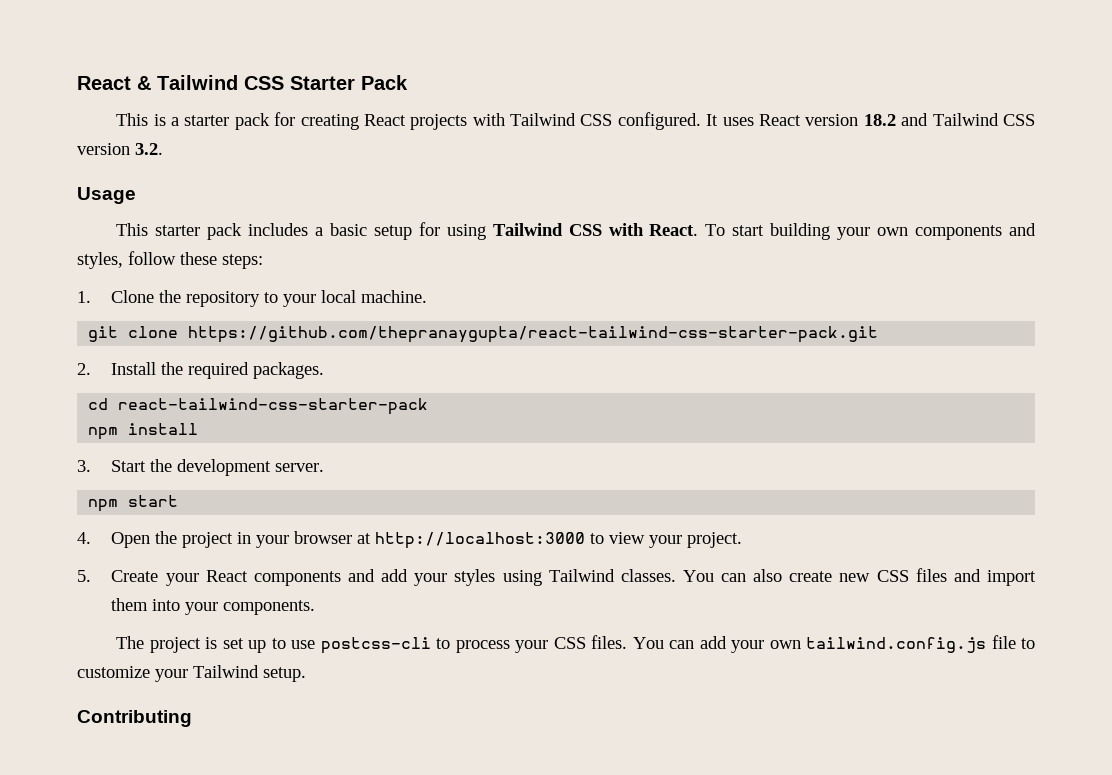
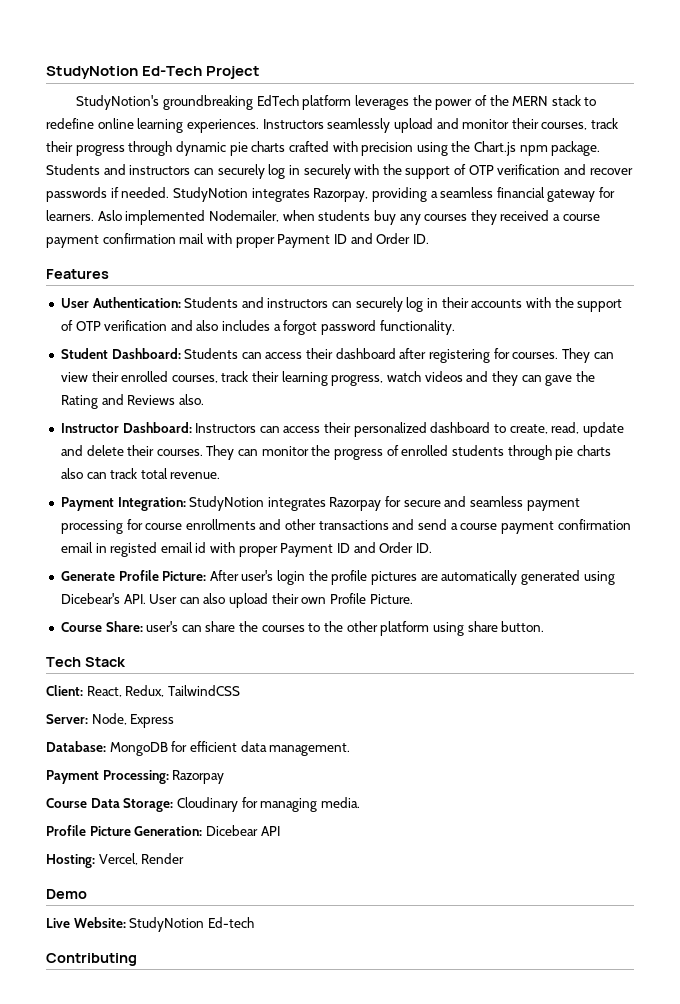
[77,75,408,90] [116,112,1035,130] [77,143,163,155] [77,187,136,204] [116,222,1037,240] [77,251,263,269] [77,290,428,307] [88,326,879,343] [77,362,325,379] [88,398,429,415] [88,423,199,440] [77,459,325,476] [88,495,179,512] [77,531,743,549] [77,568,1036,586] [111,598,316,615] [116,635,1035,654] [77,665,306,682] React & Tailwind CSS Starter Pack // This is a starter pack for creating React projects with Tailwind CSS configured. It uses React version 18.2 and Tailwind CSS version 3.2. // Usage // This starter pack includes a basic setup for using Tailwind CSS with React. To start building your own components and styles, follow these steps: // 1. Clone the repository to your local machine. // git clone https://github.com/thepranaygupta/react-tailwind-css-starter-pack.git // 2. Install the required packages. // cd react-tailwind-css-starter-pack // npm install // 3. Start the development server. // npm start // 4. Open the project in your browser at http://localhost:3000 to view your project. // 5. Create your React components and add your styles using Tailwind classes. You can also create new CSS files and import them into your components. // The project is set up to use postcss-cli to process your CSS files. You can add your own tailwind.config.js file to customize your Tailwind setup. -> [46,66,261,79] [76,95,597,110] [46,118,619,133] [46,141,601,156] [46,164,633,179] [46,187,616,202] [46,210,600,225] [46,233,429,248] [46,269,109,279] [60,297,623,312] [60,320,455,335] [60,348,614,363] [60,371,595,386] [60,394,204,409] [60,422,624,437] [60,445,611,460] [60,468,221,479] [60,496,580,511] [60,519,631,534] [60,542,432,557] [60,570,615,585] [60,593,413,608] [60,621,545,636] [46,657,126,667] [46,685,240,697] [46,713,175,728] [46,741,351,756] [46,770,225,784] [46,797,360,812] [46,825,280,836] [46,853,185,868] [46,889,87,899] [46,917,254,932] StudyNotion Ed-Tech Project // StudyNotion's groundbreaking EdTech platform leverages the power of the MERN stack to redefine online learning experiences. Instructors seamlessly upload and monitor their courses, track their progress through dynamic pie charts crafted with precision using the Chart.js npm package. Students and instructors can securely log in securely with the support of OTP verification and recover passwords if needed. StudyNotion integrates Razorpay, providing a seamless financial gateway for learners. Aslo implemented Nodemailer, when students buy any courses they received a course payment confirmation mail with proper Payment ID and Order ID. // Features // User Authentication: Students and instructors can securely log in their accounts with the support of OTP verification and also includes a forgot password functionality. // Student Dashboard: Students can access their dashboard after registering for courses. They can view their enrolled courses, track their learning progress, watch videos and they can gave the Rating and Reviews also. // Instructor Dashboard: Instructors can access their personalized dashboard to create, read, update and delete their courses. They can monitor the progress of enrolled students through pie charts also can track total revenue. // Payment Integration: StudyNotion integrates Razorpay for secure and seamless payment processing for course enrollments and other transactions and send a course payment confirmation email in registed email id with proper Payment ID and Order ID. // Generate Profile Picture: After user's login the profile pictures are automatically generated using Dicebear's API. User can also upload their own Profile Picture. // Course Share: user's can share the courses to the other platform using share button. // Tech Stack // Client: React, Redux, TailwindCSS // Server: Node, Express // Database: MongoDB for efficient data management. // Payment Processing: Razorpay // Course Data Storage: Cloudinary for managing media. // Profile Picture Generation: Dicebear API // Hosting: Vercel, Render // Demo // Live Website: StudyNotion Ed-tech

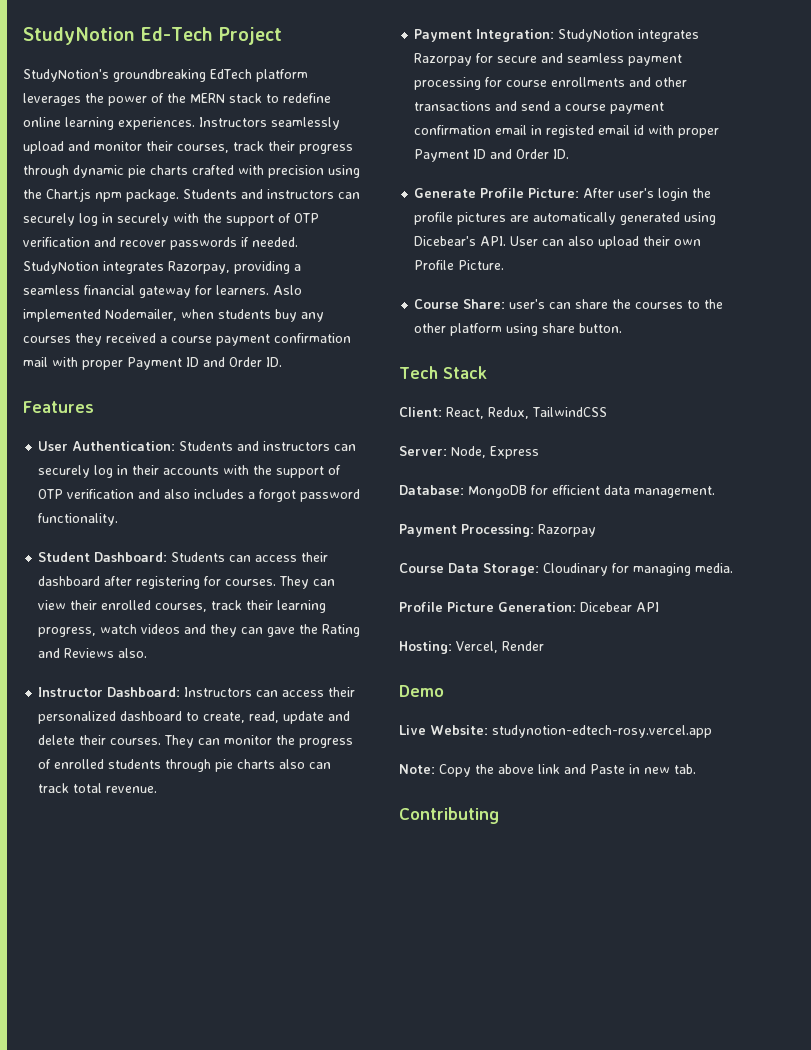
[129,917,254,932] StudyNotion Ed-tech -> [492,725,712,738] [399,764,696,777] studynotion-edtech-rosy.vercel.app // Note: Copy the above link and Paste in new tab.

